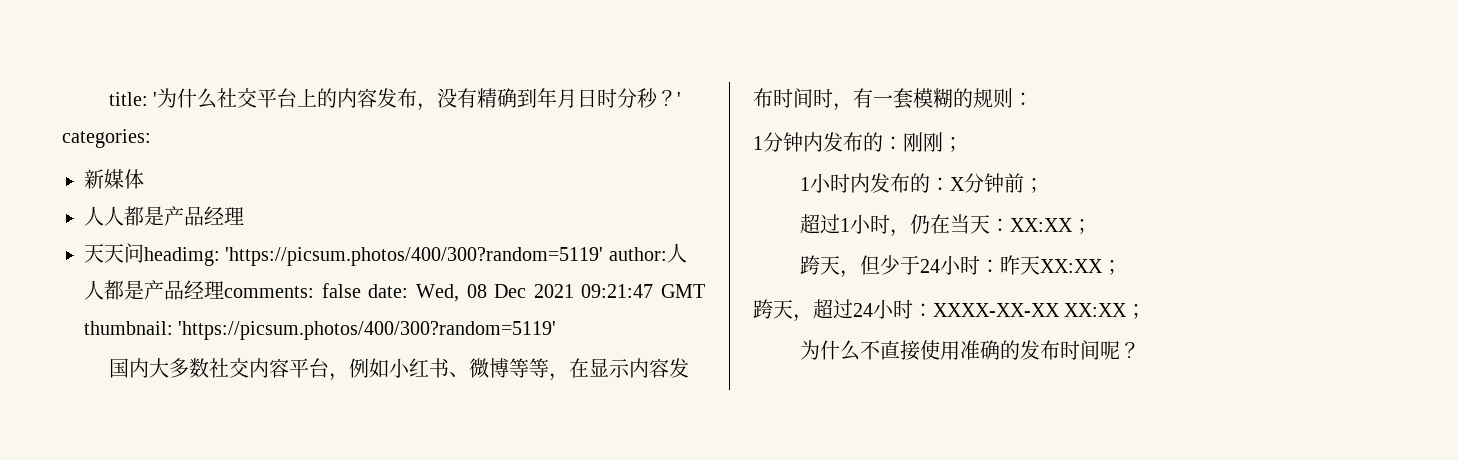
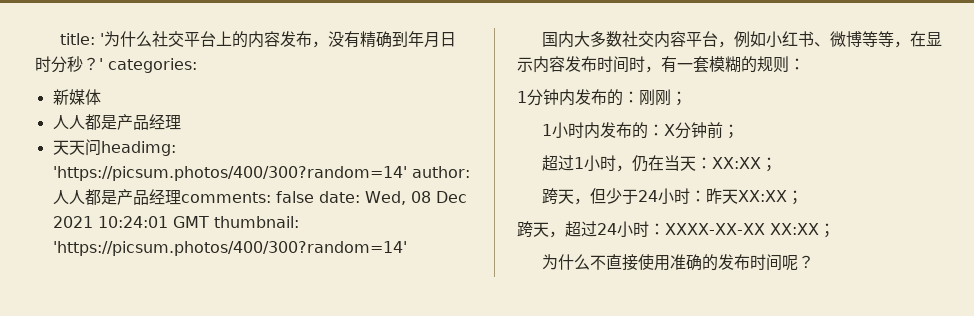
[225,247,604,266] 'https://picsum.photos/400/300?random=5119' -> [52,166,407,181] 'https://picsum.photos/400/300?random=14'
[581,284,654,298] 09:21:47 -> [97,216,168,228] 10:24:01
[178,321,557,340] 'https://picsum.photos/400/300?random=5119' -> [52,241,407,256] 'https://picsum.photos/400/300?random=14'

